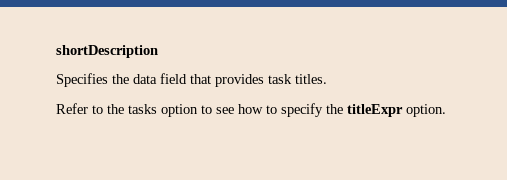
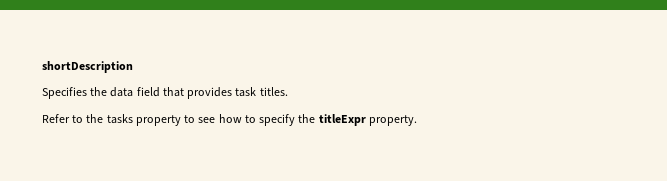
[161,104,198,117] option -> [135,115,181,126] property
[406,104,446,117] option. -> [368,115,417,126] property.

